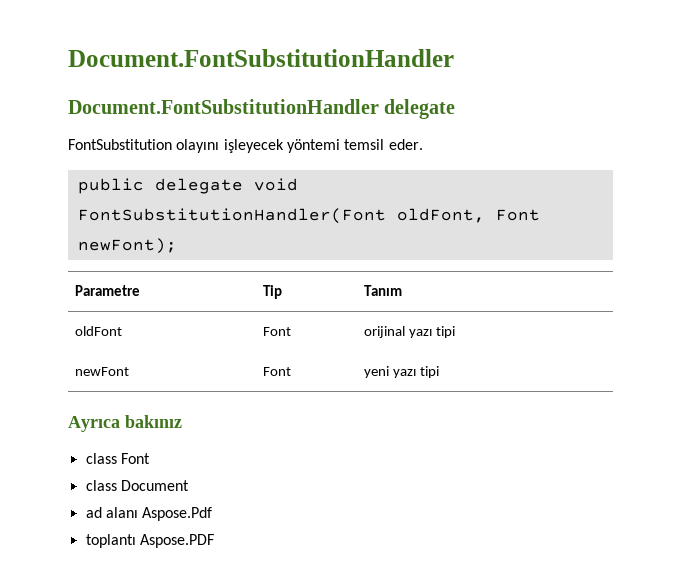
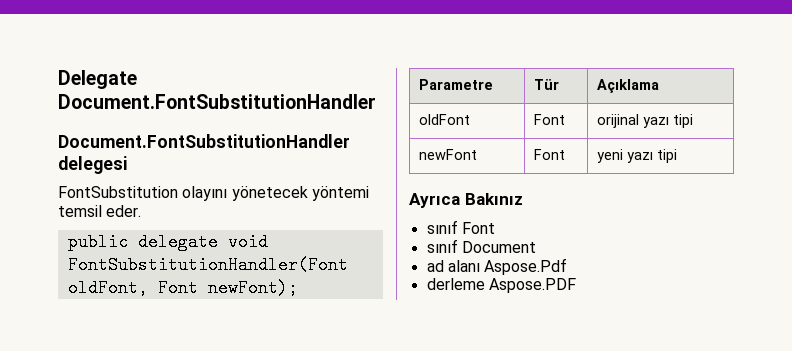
(68, 58) none -> [58,70,137,89] Delegate
[384,99,456,119] delegate -> [58,156,127,174] delegesi
[223,139,284,153] işleyecek -> [231,186,308,201] yönetecek
[263,285,283,299] [364,285,403,296] Tip | Tanım -> [533,79,559,90] [596,79,659,93] Tür | Açıklama
[125,415,182,428] [85,453,117,464] bakınız // class -> [464,193,523,205] [426,220,458,234] Bakınız // sınıf
[85,480,117,491] class -> [426,239,458,253] sınıf
[85,534,136,548] toplantı -> [426,278,485,290] derleme

